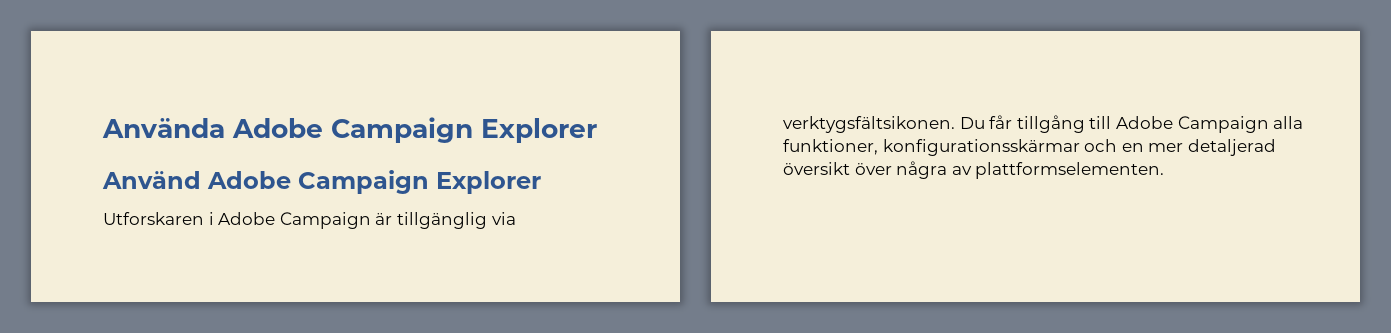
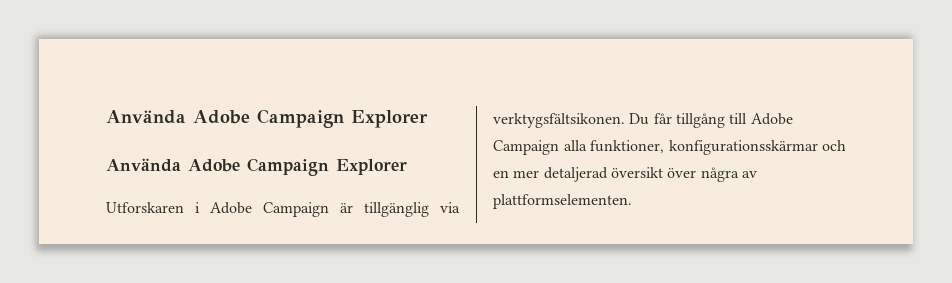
[102,117,597,143] [102,171,201,189] Använda Adobe Campaign Explorer // Använd -> [106,109,428,128] [106,158,181,172] Använda Adobe Campaign Explorer // Använda

